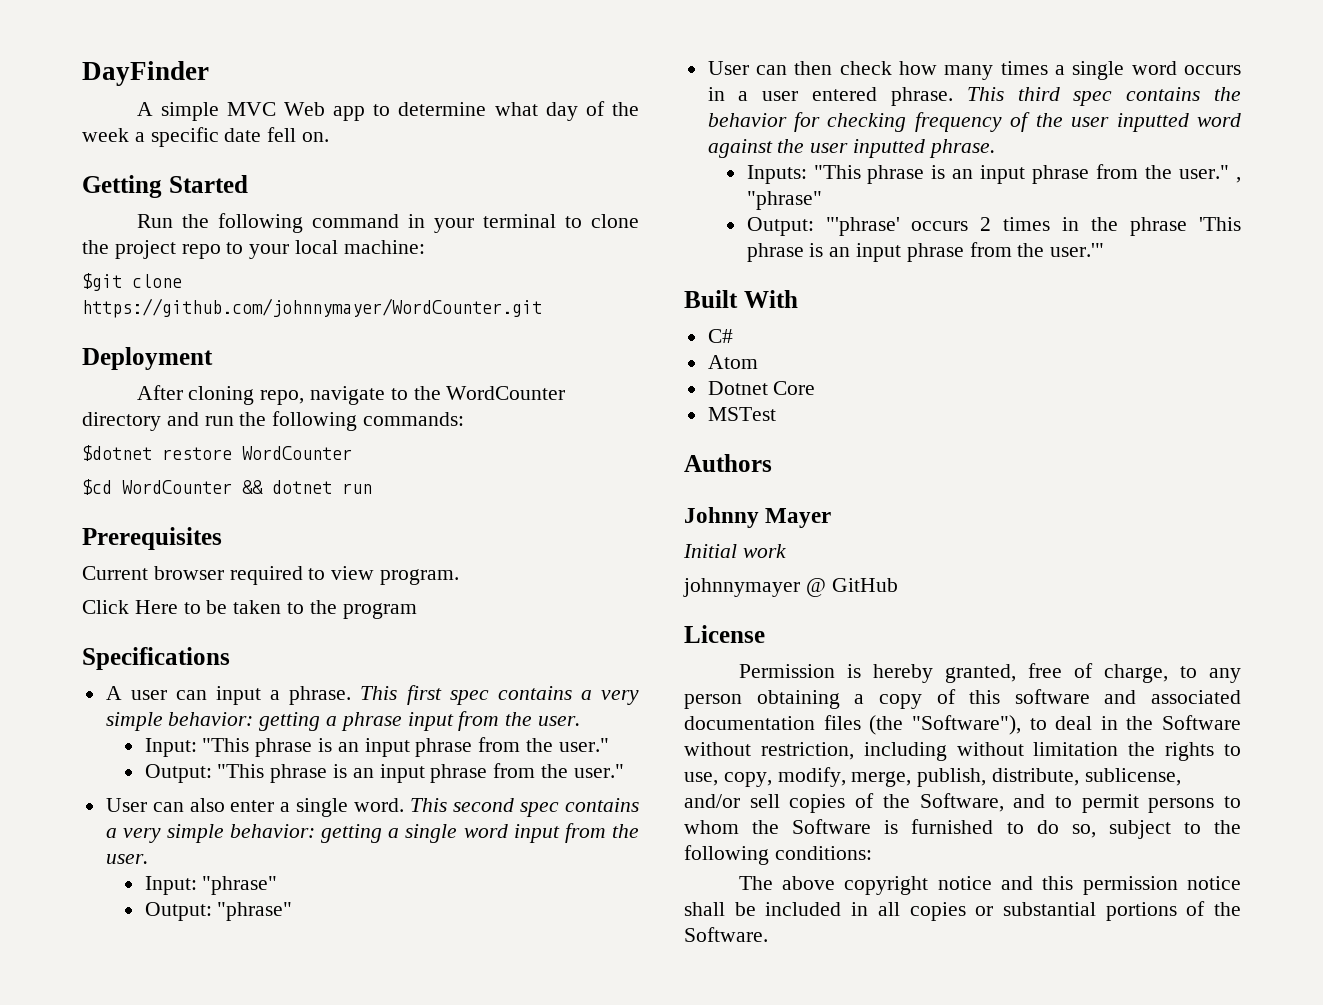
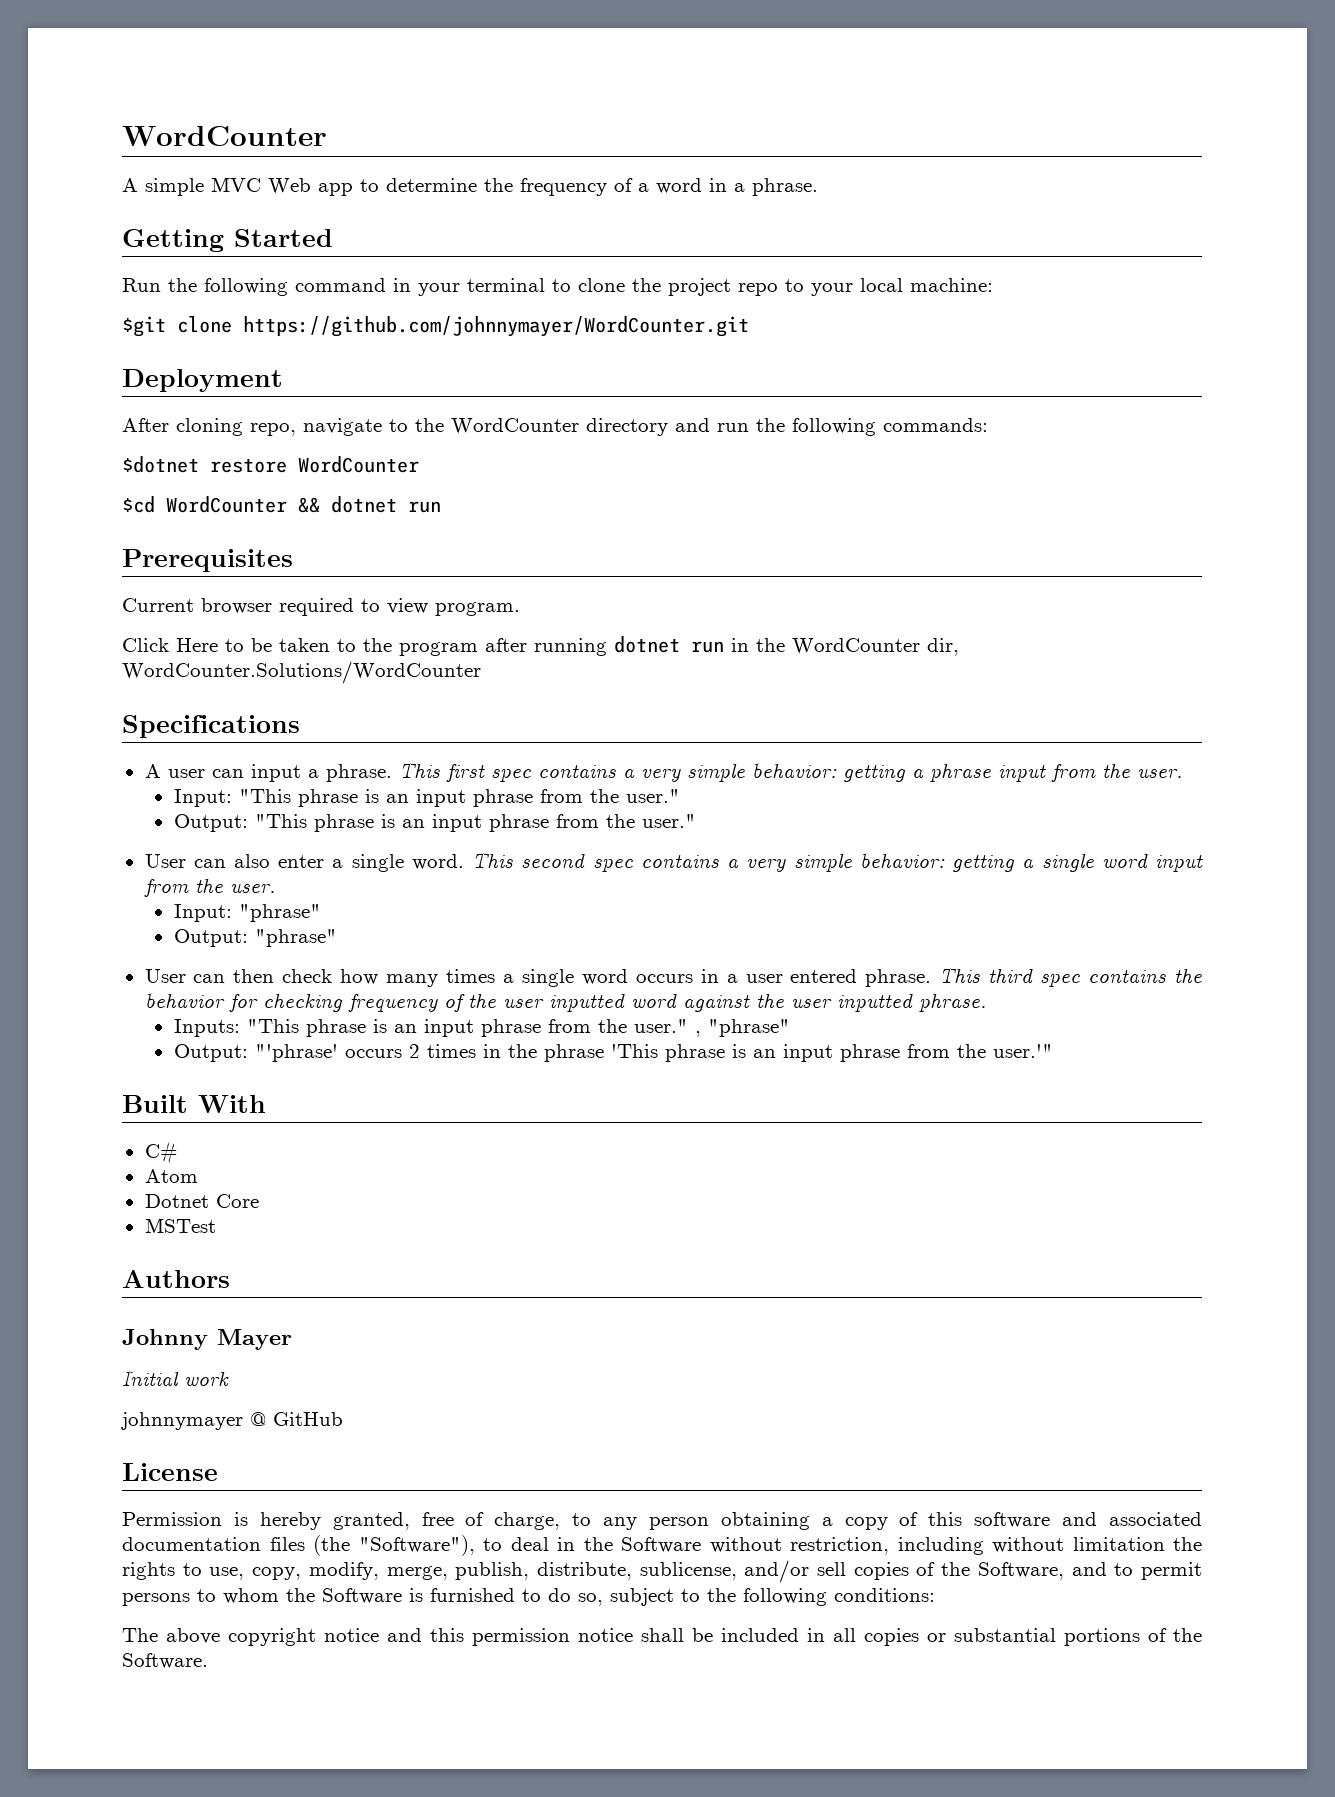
[82,61,209,86] DayFinder -> [122,126,327,146] WordCounter
[494,101,639,121] [82,127,330,147] what day of the week a specific date fell on. -> [484,178,818,196] the frequency of a word in a phrase.
(417, 611) none -> [485,636,959,656] [122,661,481,684] after running dotnet run in the WordCounter dir, WordCounter.Solutions/WordCounter

